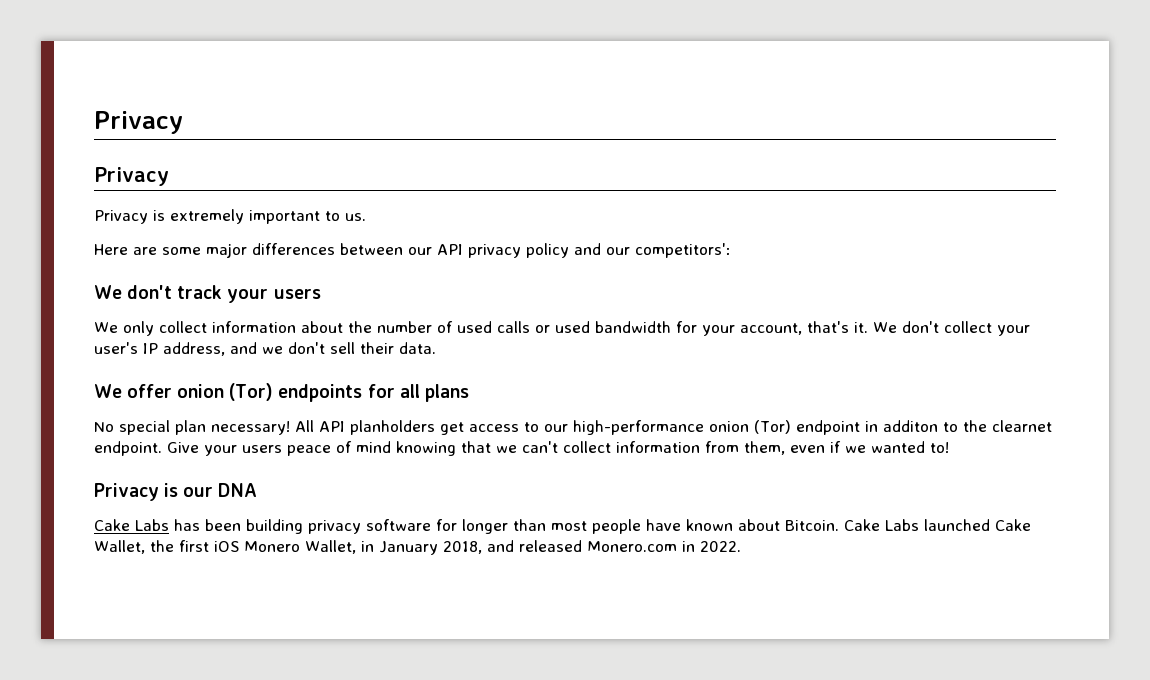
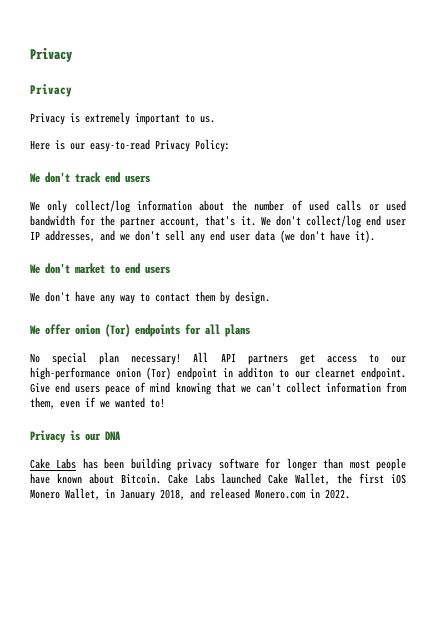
[133,243,731,258] are some major differences between our API privacy policy and our competitors': -> [55,139,230,152] is our easy-to-read Privacy Policy:
[227,289,269,303] your -> [105,172,120,183] end
[159,321,207,333] collect -> [74,200,130,213] collect/log
[702,325,735,336] your -> [100,215,156,228] the partner
[944,321,1030,336] [94,342,436,356] collect your user's IP address, and we don't sell their data. -> [305,215,406,228] [30,230,375,243] [30,263,170,274] [30,291,270,304] collect/log end user IP addresses, and we don't sell any end user data (we don't have it). // We don't market to end users // We don't have any way to contact them by design.
[350,420,435,435] planholders -> [247,354,288,365] partners
[962,420,987,432] the -> [294,371,310,378] our
[204,445,237,456] your -> [55,382,71,393] end

